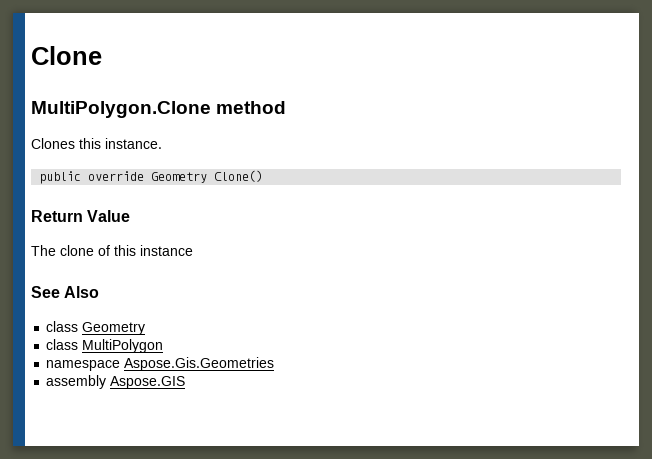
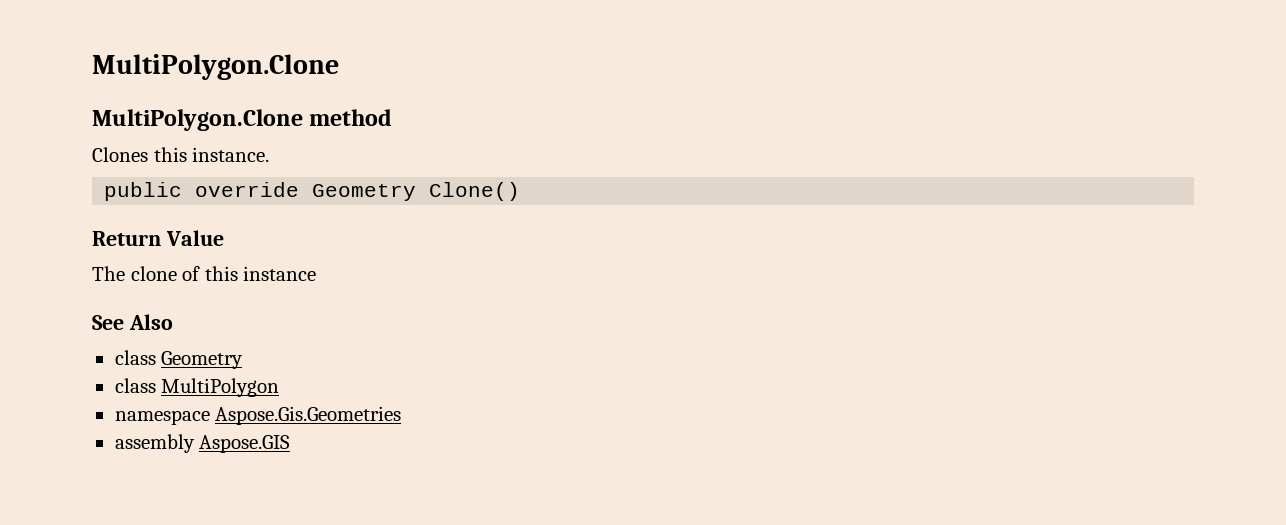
[31,46,102,65] Clone -> [92,54,339,80] MultiPolygon.Clone

